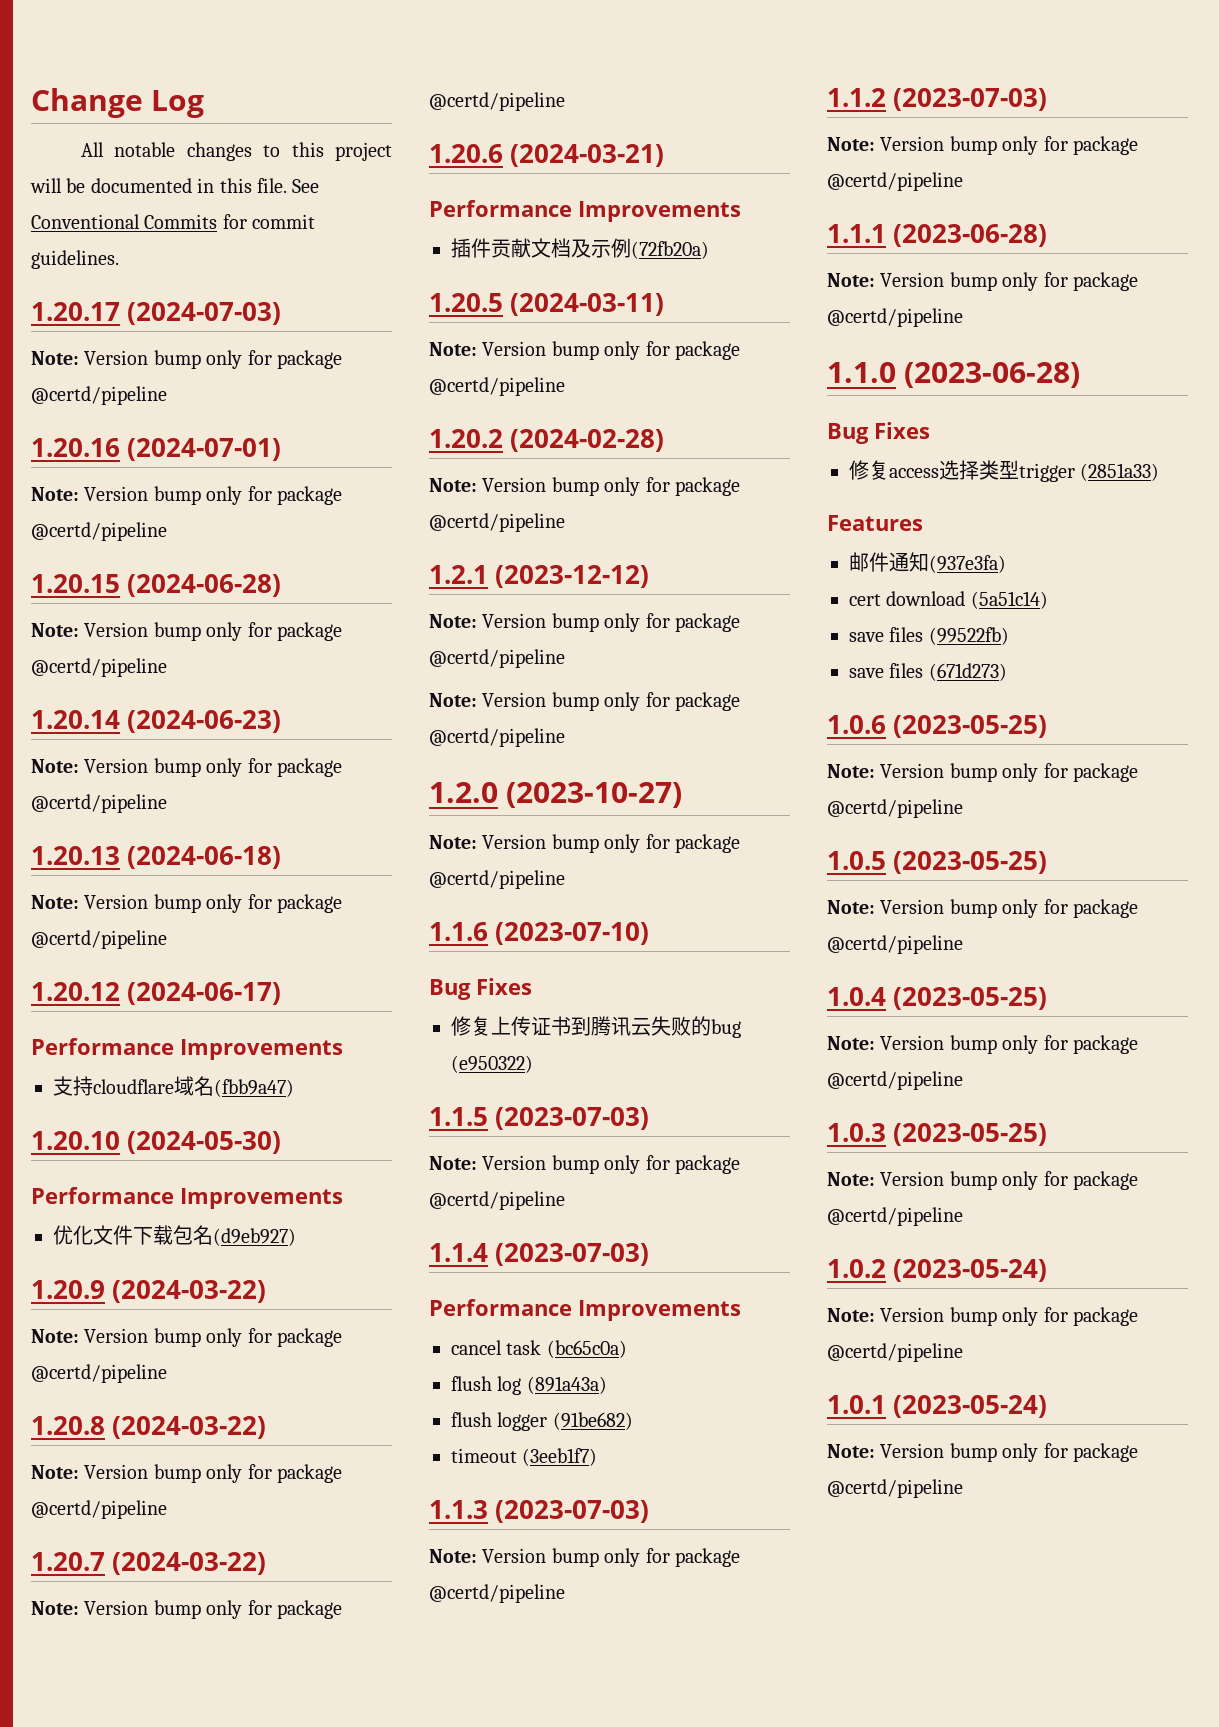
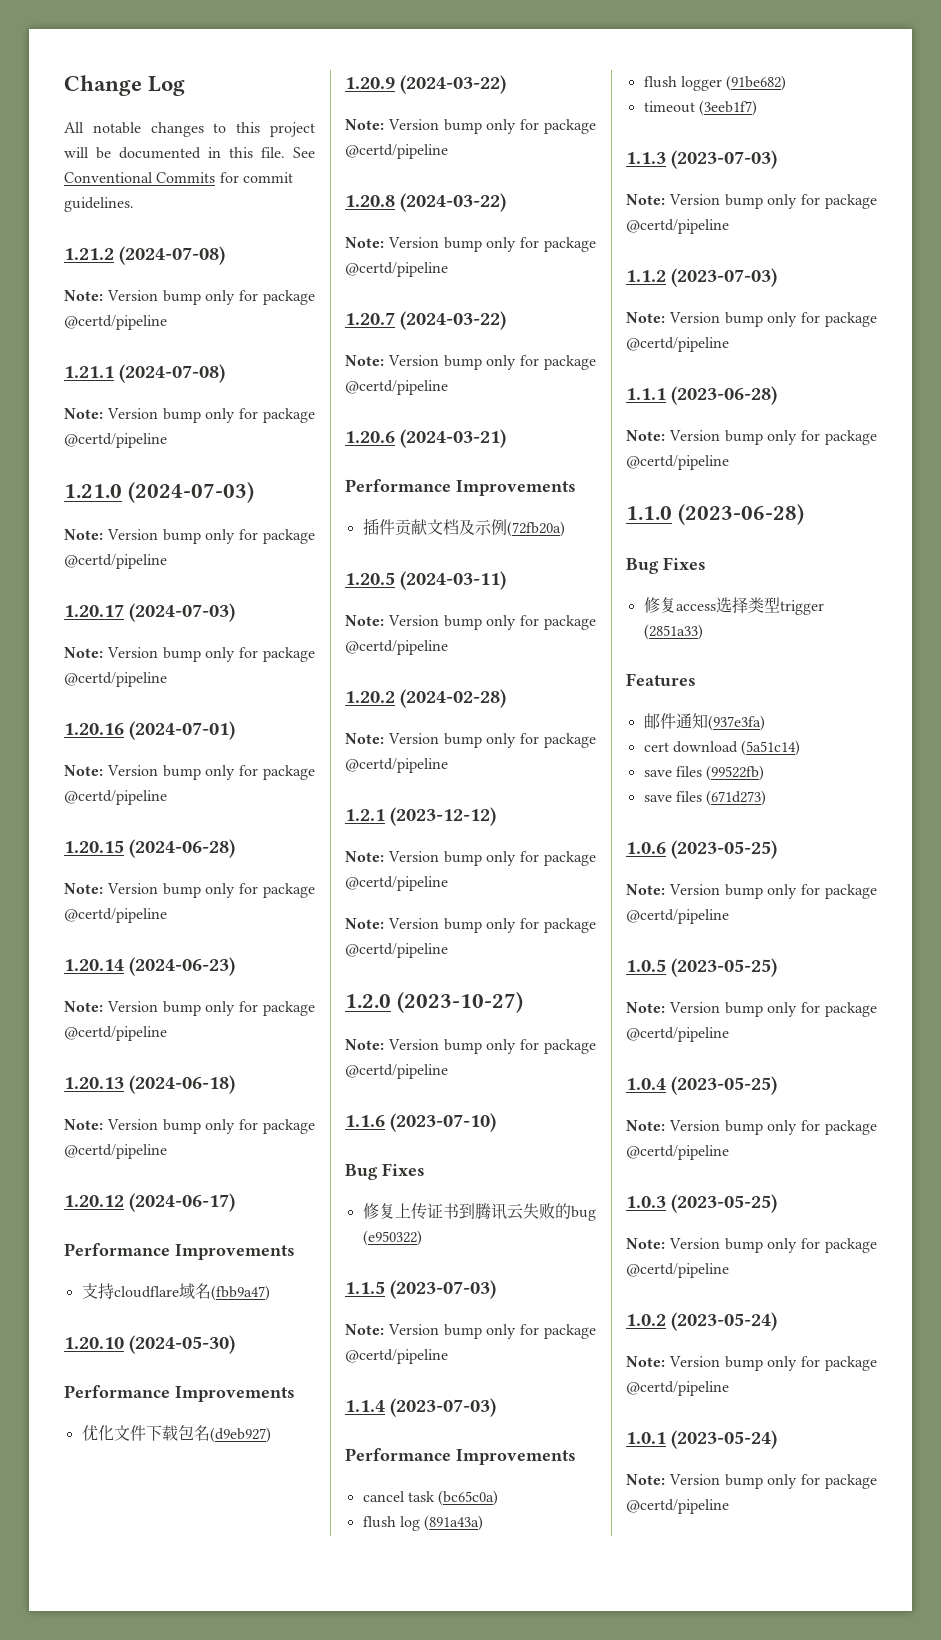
(119, 259) none -> [64,246,226,265] [64,290,316,305] [64,315,167,330] [64,364,226,383] [64,408,316,423] [64,433,167,448] [64,482,255,503] [64,529,316,544] [64,554,167,569] // 1.21.2 (2024-07-08) // Note: Version bump only for package @certd/pipeline // 1.21.1 (2024-07-08) // Note: Version bump only for package @certd/pipeline // 1.21.0 (2024-07-03) // Note: Version bump only for package @certd/pipeline

